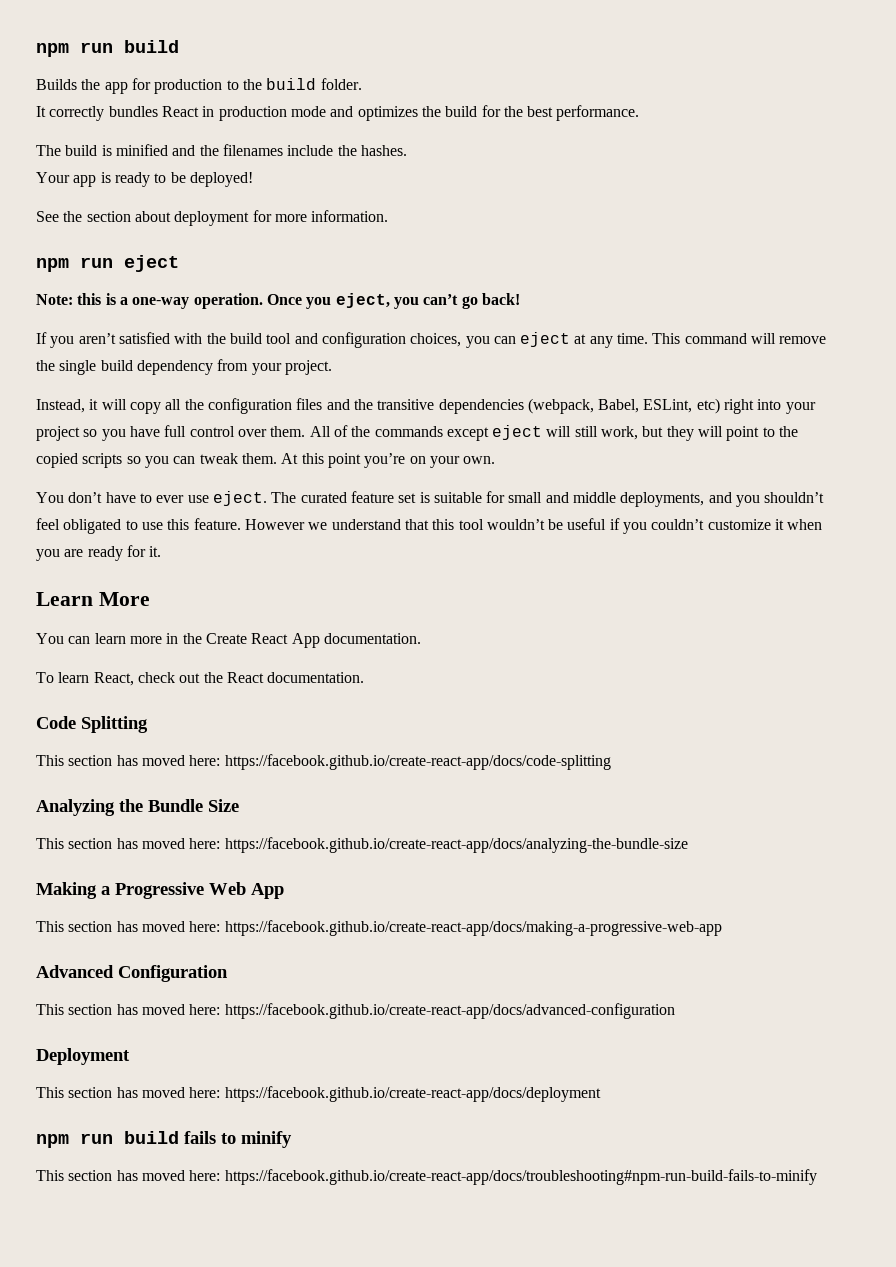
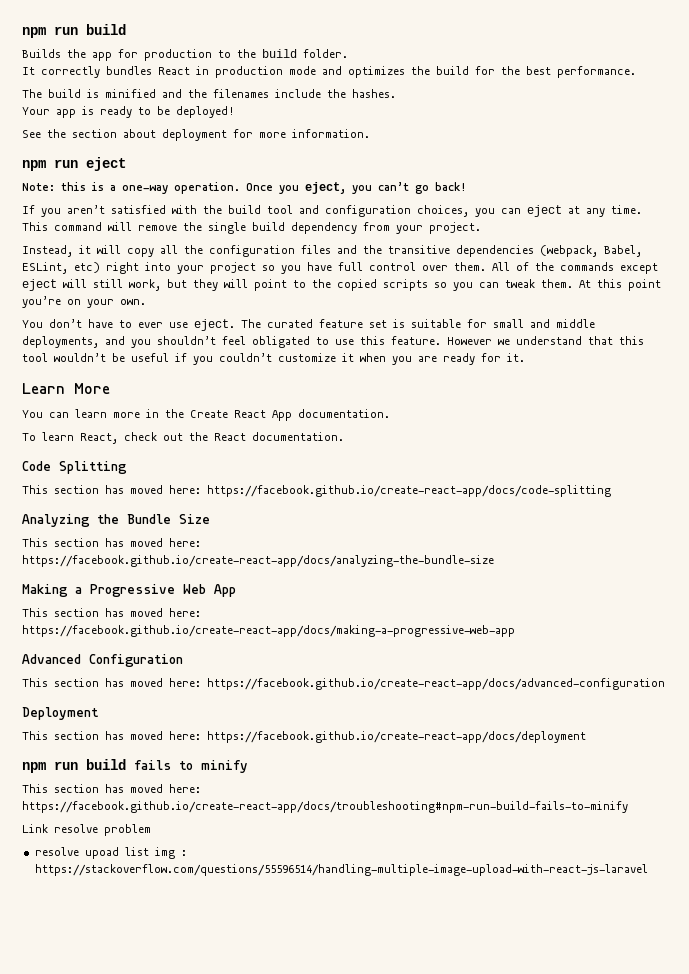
(817, 1177) none -> [22,824,151,836] [34,847,187,859] [34,864,648,876] // Link resolve problem // resolve upoad list img : https://stackoverflow.com/questions/55596514/handling-multiple-image-upload-with-react-js-laravel

